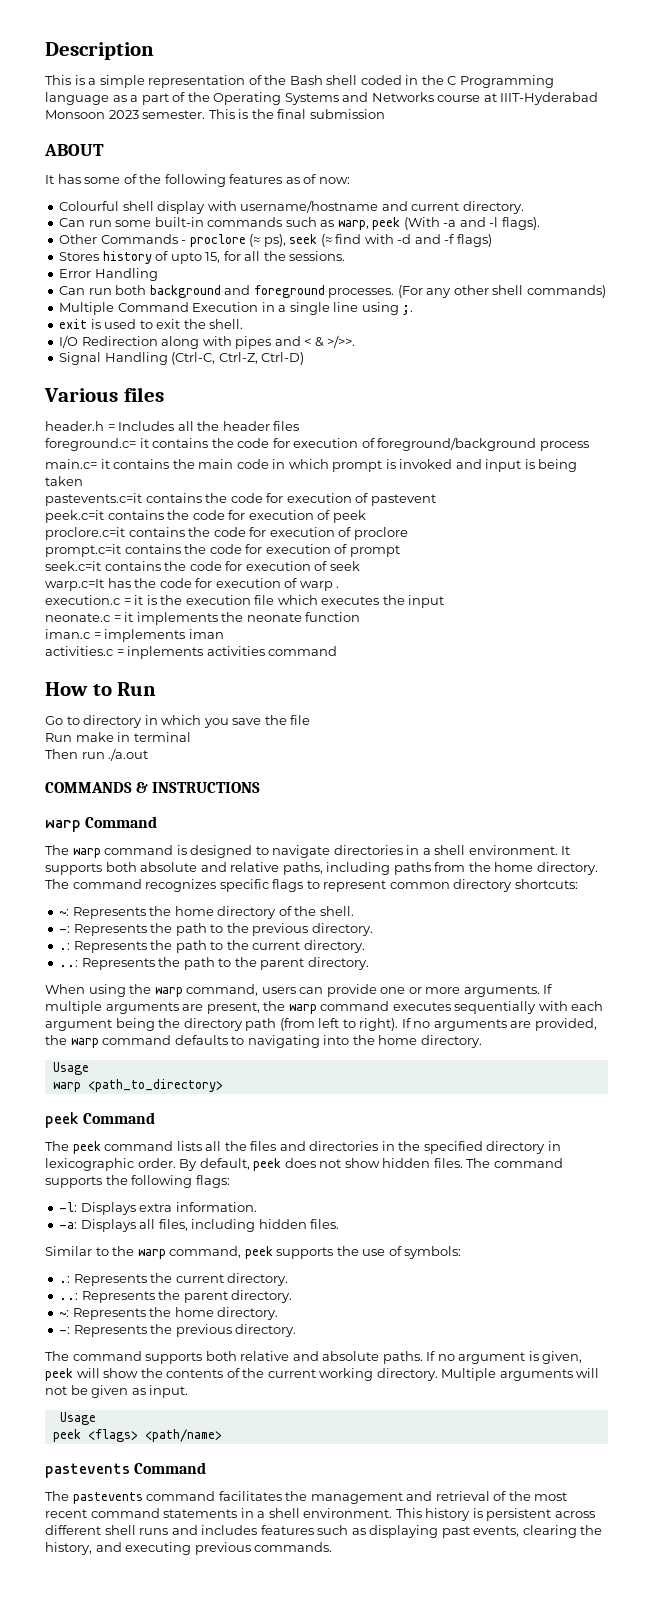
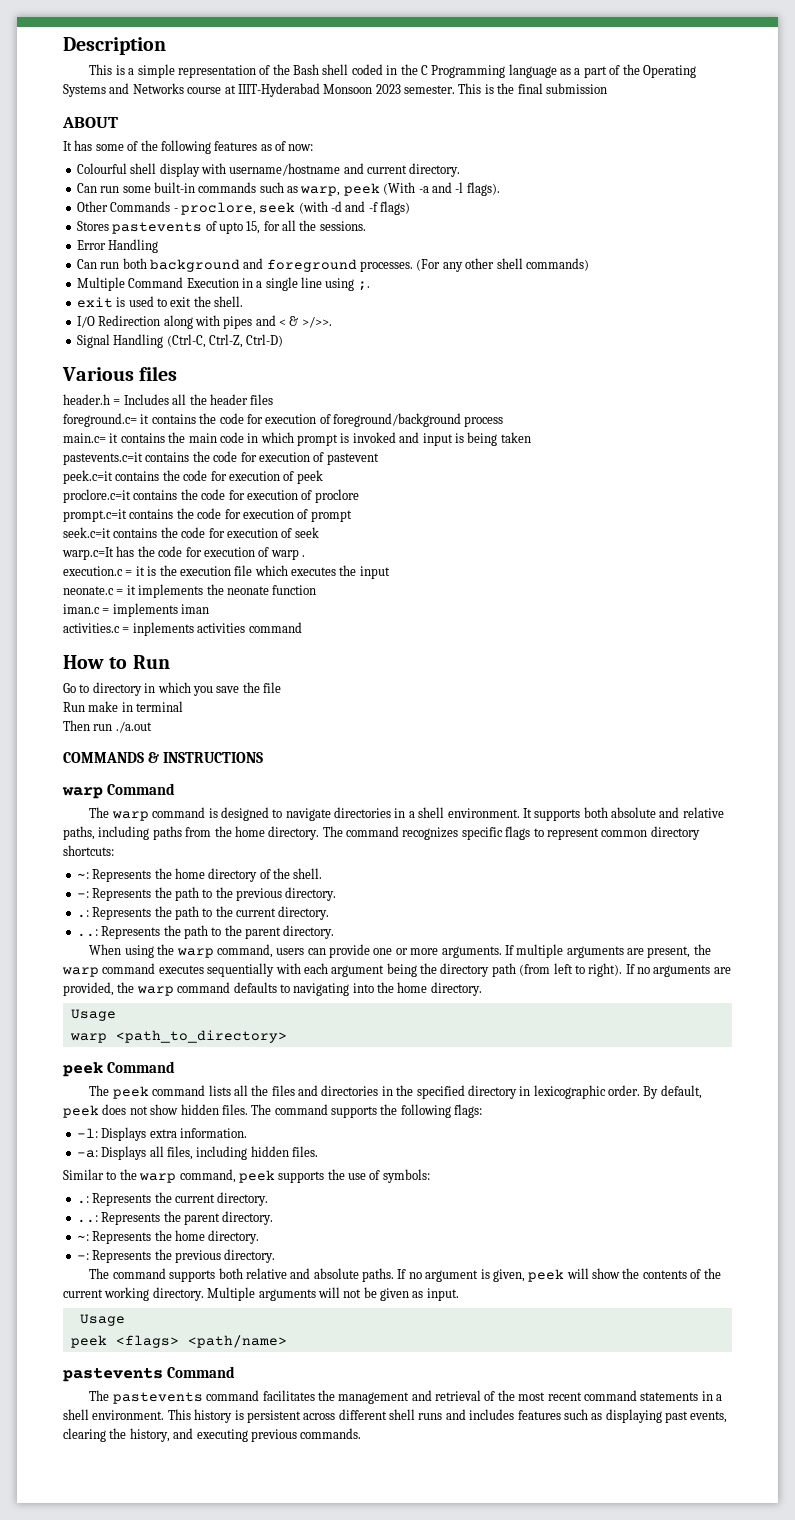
[189,234,394,247] proclore (≈ ps), seek (≈ find with -> [180,201,328,215] proclore, seek (with
[102,251,152,264] history -> [112,222,203,234] pastevents

